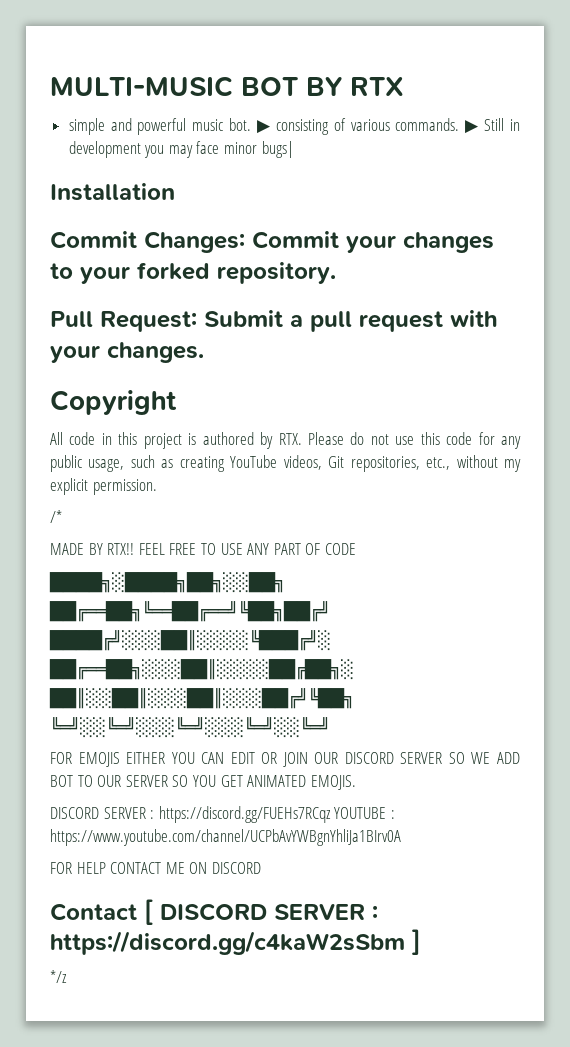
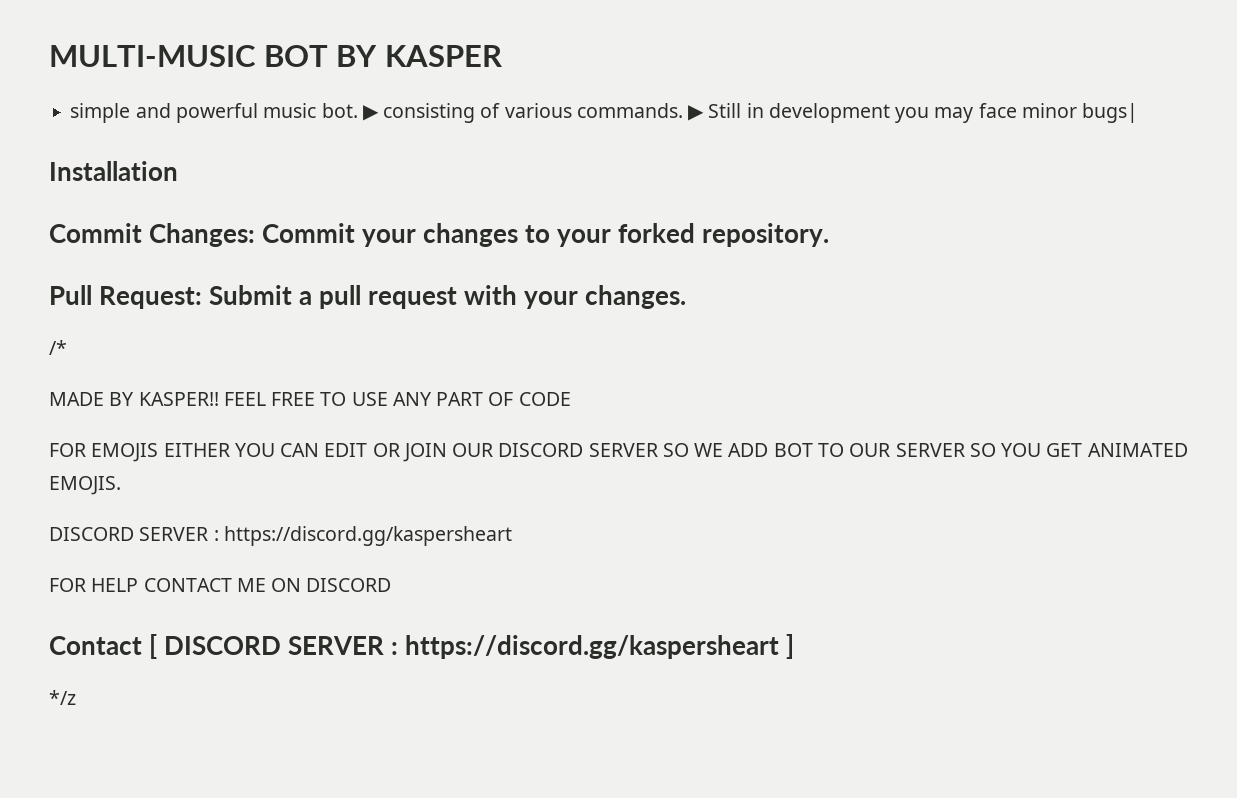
[350,77,404,96] RTX -> [384,45,502,67] KASPER
[50,390,177,415] [50,432,521,449] [50,455,521,472] [50,478,157,495] // Copyright // All code in this project is authored by RTX. Please do not use this code for any public usage, such as creating YouTube videos, Git repositories, etc., without my explicit permission. -> (687, 297) none
[107,543,135,555] RTX!! -> [138,392,219,406] KASPER!!
[49,572,285,593] [49,601,330,622] [49,630,331,651] [49,659,354,680] [49,688,354,709] [50,717,330,738] // ████╗░████╗██╗░░██╗ // ██╔══██╗╚══██╔══╝╚██╗██╔╝ // ████╔╝░░░██║░░░░╚███╔╝░ // ██╔══██╗░░░██║░░░░██╔██╗░ // ██║░░██║░░░██║░░░██╔╝╚██╗ // ╚═╝░░╚═╝░░░╚═╝░░░╚═╝░░╚═╝ -> (571, 399) none
[158,806,395,823] [50,829,401,846] https://discord.gg/FUEHs7RCqz YOUTUBE : https://www.youtube.com/channel/UCPbAvYWBgnYhliJa1BIrv0A -> [223,526,512,546] https://discord.gg/kaspersheart
[50,931,405,955] https://discord.gg/c4kaW2sSbm -> [405,635,780,659] https://discord.gg/kaspersheart

